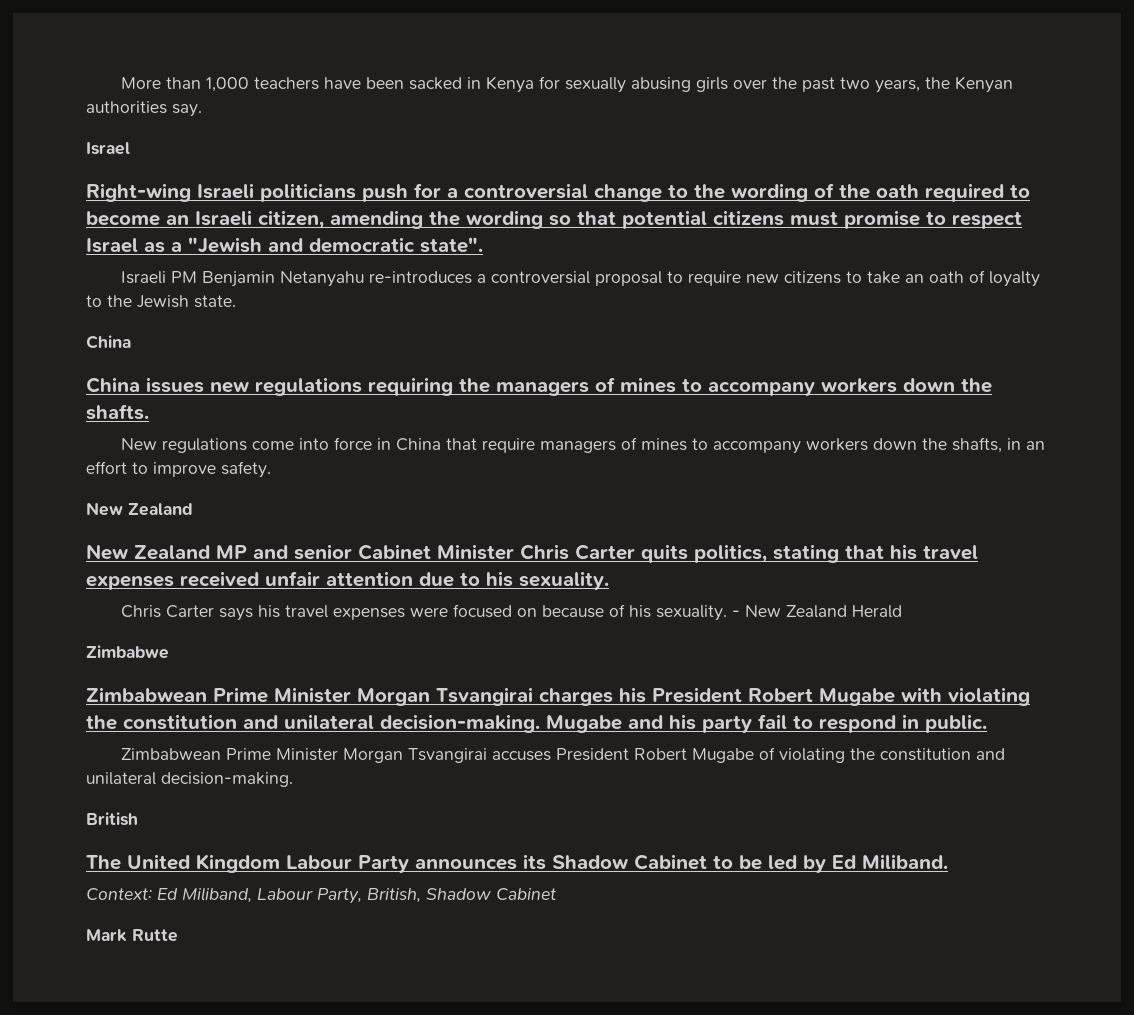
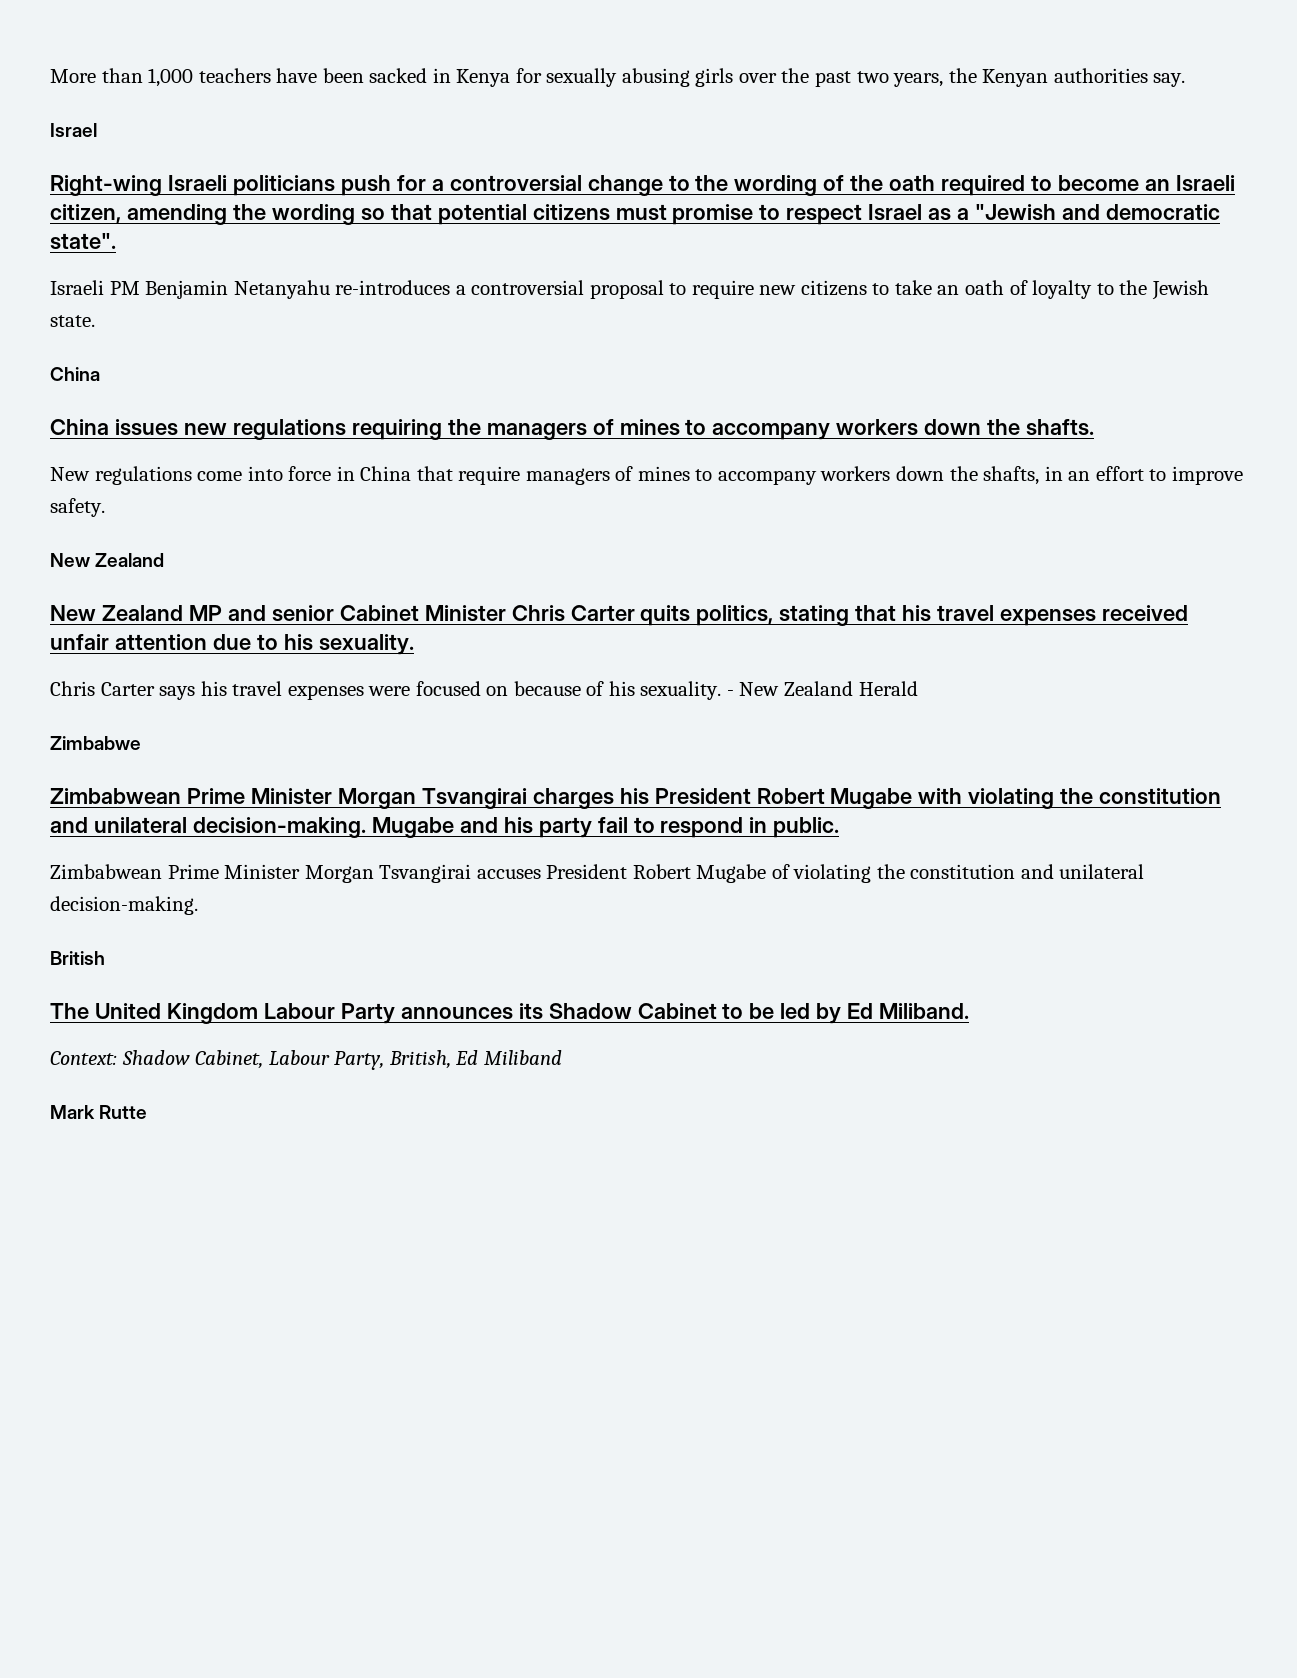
[157,887,252,903] Ed Miliband, -> [121,1050,264,1069] Shadow Cabinet,
[426,888,556,900] Shadow Cabinet -> [455,1050,562,1065] Ed Miliband

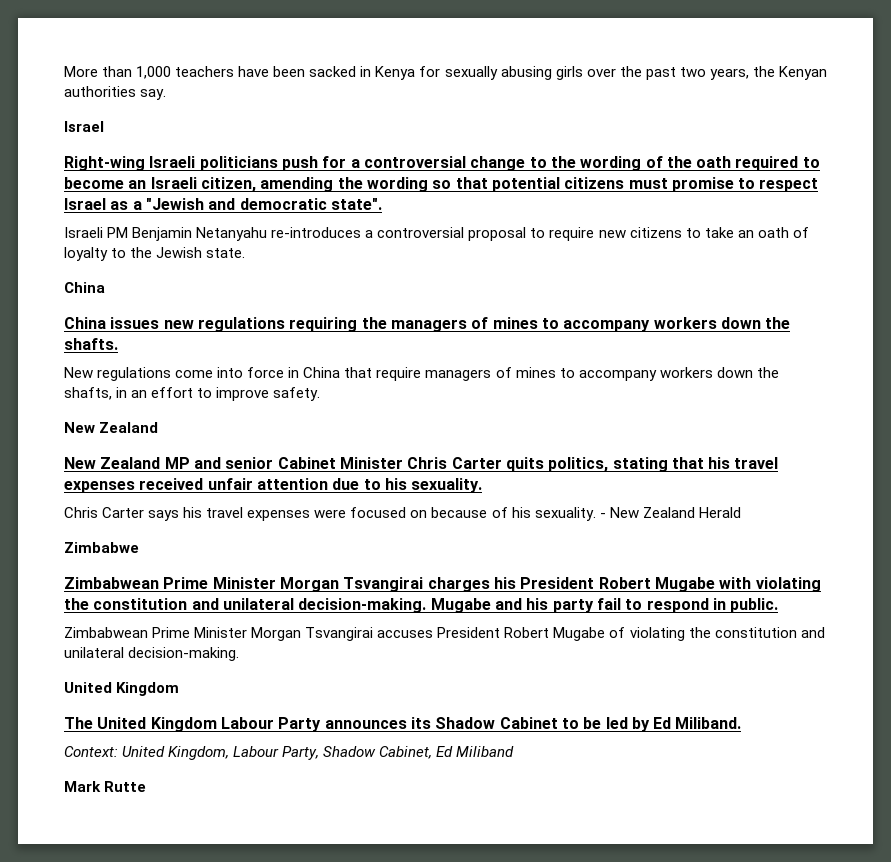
[50,951,105,965] British -> [64,682,180,696] United Kingdom
[121,1050,451,1070] Shadow Cabinet, Labour Party, British, -> [122,746,433,760] United Kingdom, Labour Party, Shadow Cabinet,

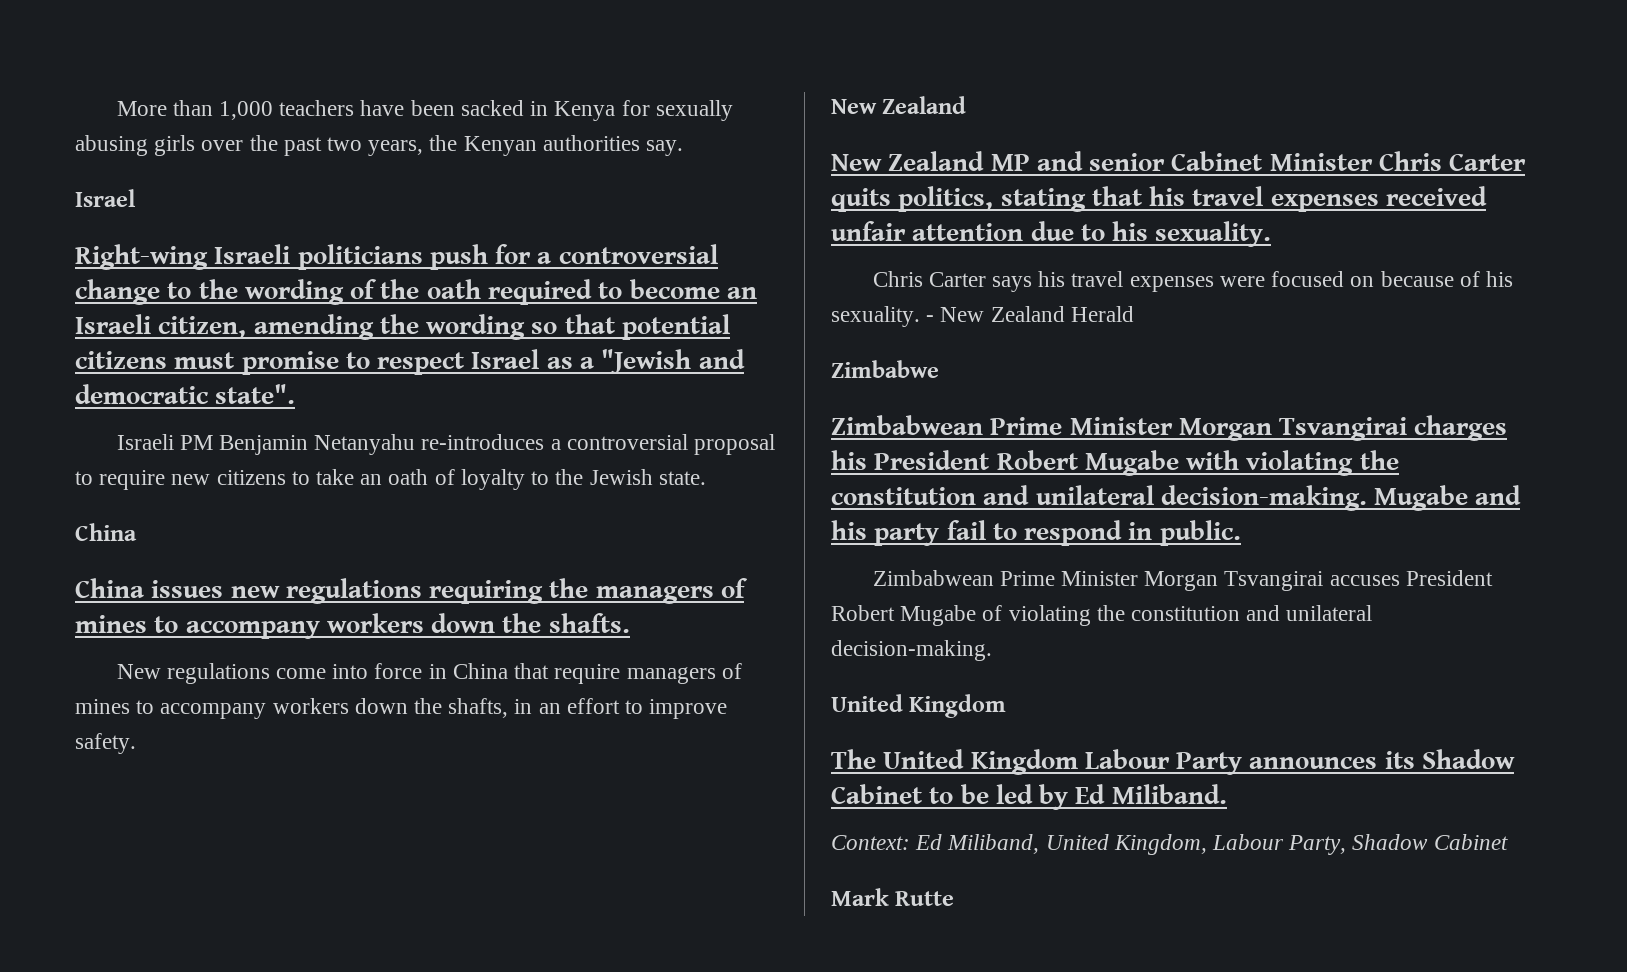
(118, 751) none -> [915,834,1040,854] Ed Miliband,
[379,746,515,759] Cabinet, Ed Miliband -> [1433,834,1508,850] Cabinet

